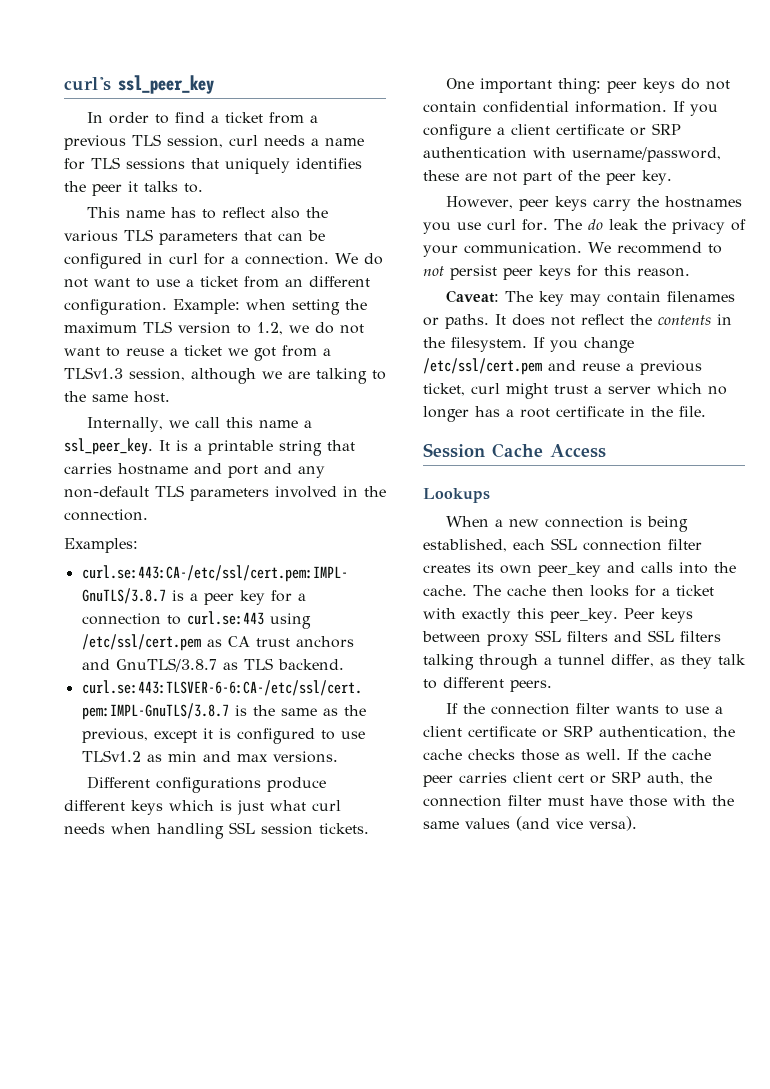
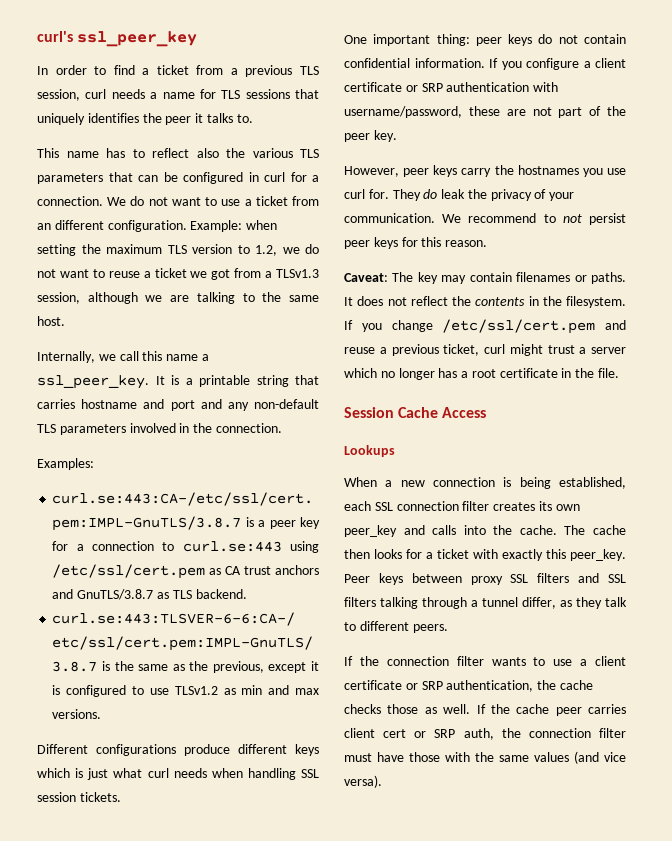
[553,219,582,230] The -> [392,189,421,201] They

